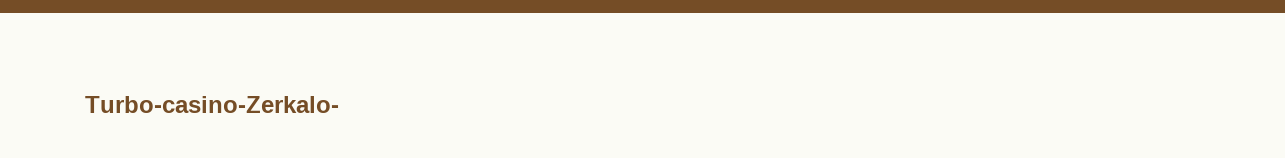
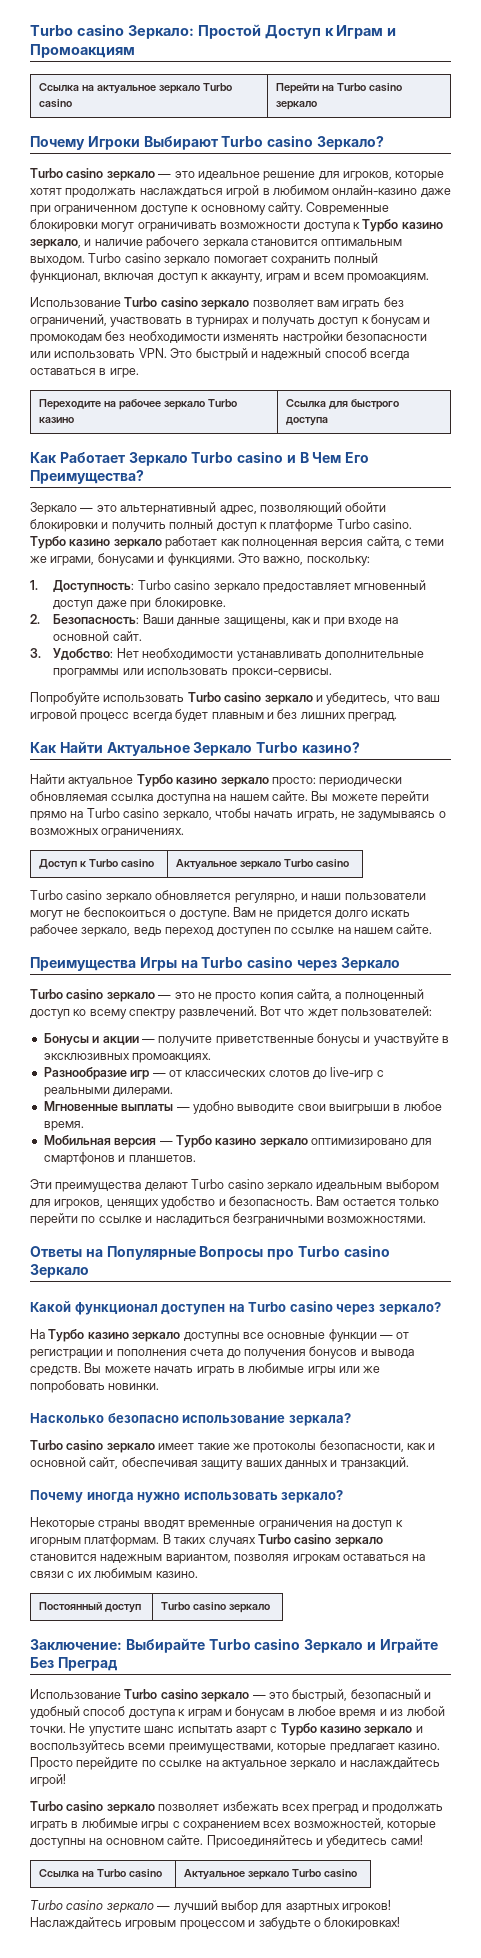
[85,96,339,113] Turbo-casino-Zerkalo- -> [30,24,397,39] [30,44,135,58] [39,83,233,94] [39,99,73,108] [276,83,403,94] [276,101,318,110] [30,135,384,150] [30,168,445,181] [30,185,451,198] [30,202,390,215] [30,219,443,232] [30,236,403,249] [30,253,379,266] [30,270,429,283] [30,297,404,310] [30,314,431,327] [30,331,427,344] [30,348,409,361] [30,368,139,378] [39,399,238,410] [39,417,75,423] [286,399,400,410] [286,417,329,426] [30,451,370,466] [30,470,144,484] [30,502,387,515] [30,519,412,532] [30,536,445,549] [30,553,370,566] [30,580,427,593] [53,597,226,610] [30,614,399,627] [53,631,142,641] [30,648,424,661] [53,668,332,678] [30,692,440,705] [30,709,397,722] [30,741,360,756] [30,774,403,787] [30,791,429,804] [30,808,446,821] [30,828,185,838] [39,859,155,870] [176,859,350,870] [30,890,426,903] [30,907,411,920] [30,924,433,937] [30,956,400,971] [30,989,424,1002] [30,1006,432,1019] [43,1033,450,1046] [43,1053,212,1063] [43,1067,384,1080] [43,1087,174,1097] [43,1101,442,1114] [43,1121,84,1131] [43,1135,433,1148] [43,1152,196,1165] [30,1179,439,1192] [30,1196,439,1209] [30,1213,427,1226] [30,1245,390,1260] [30,1264,89,1278] [30,1301,441,1315] [30,1329,410,1342] [30,1346,414,1359] [30,1363,381,1376] [30,1380,160,1393] [30,1413,351,1426] [30,1440,436,1453] [30,1457,409,1470] [30,1490,344,1503] [30,1517,403,1530] [30,1534,383,1547] [30,1554,426,1564] [30,1568,198,1578] [39,1602,142,1613] [161,1602,271,1613] [30,1638,438,1653] [30,1657,117,1671] [30,1689,431,1702] [30,1706,445,1719] [30,1723,423,1736] [30,1740,440,1753] [30,1757,440,1770] [30,1774,66,1787] [30,1801,443,1814] [30,1818,436,1831] [30,1835,423,1848] [39,1869,163,1878] [184,1869,358,1880] [30,1900,391,1913] [30,1917,401,1930] Turbo casino Зеркало: Простой Доступ к Играм и Промоакциям // Ссылка на актуальное зеркало Turbo casino | Перейти на Turbo casino зеркало // Почему Игроки Выбирают Turbo casino Зеркало? // Turbo casino зеркало — это идеальное решение для игроков, которые хотят продолжать наслаждаться игрой в любимом онлайн-казино даже при ограниченном доступе к основному сайту. Современные блокировки могут ограничивать возможности доступа к Турбо казино зеркало, и наличие рабочего зеркала становится оптимальным выходом. Turbo casino зеркало помогает сохранить полный функционал, включая доступ к аккаунту, играм и всем промоакциям. // Использование Turbo casino зеркало позволяет вам играть без ограничений, участвовать в турнирах и получать доступ к бонусам и промокодам без необходимости изменять настройки безопасности или использовать VPN. Это быстрый и надежный способ всегда оставаться в игре. // Переходите на рабочее зеркало Turbo казино | Ссылка для быстрого доступа // Как Работает Зеркало Turbo casino и В Чем Его Преимущества? // Зеркало — это альтернативный адрес, позволяющий обойти блокировки и получить полный доступ к платформе Turbo casino. Турбо казино зеркало работает как полноценная версия сайта, с теми же играми, бонусами и функциями. Это важно, поскольку: // 1. Доступность: Turbo casino зеркало предоставляет мгновенный доступ даже при блокировке. // 2. Безопасность: Ваши данные защищены, как и при входе на основной сайт. // 3. Удобство: Нет необходимости устанавливать дополнительные программы или использовать прокси-сервисы. // Попробуйте использовать Turbo casino зеркало и убедитесь, что ваш игровой процесс всегда будет плавным и без лишних преград. // Как Найти Актуальное Зеркало Turbo казино? // Найти актуальное Турбо казино зеркало просто: периодически обновляемая ссылка доступна на нашем сайте. Вы можете перейти прямо на Turbo casino зеркало, чтобы начать играть, не задумываясь о возможных ограничениях. // Доступ к Turbo casino | Актуальное зеркало Turbo casino // Turbo casino зеркало обновляется регулярно, и наши пользователи могут не беспокоиться о доступе. Вам не придется долго искать рабочее зеркало, ведь переход доступен по ссылке на нашем сайте. // Преимущества Игры на Turbo casino через Зеркало // Turbo casino зеркало — это не просто копия сайта, а полноценный доступ ко всему спектру развлечений. Вот что ждет пользователей: // Бонусы и акции — получите приветственные бонусы и участвуйте в эксклюзивных промоакциях. // Разнообразие игр — от классических слотов до live-игр с реальными дилерами. // Мгновенные выплаты — удобно выводите свои выигрыши в любое время. // Мобильная версия — Турбо казино зеркало оптимизировано для смартфонов и планшетов. // Эти преимущества делают Turbo casino зеркало идеальным выбором для игроков, ценящих удобство и безопасность. Вам остается только перейти по ссылке и насладиться безграничными возможностями. // Ответы на Популярные Вопросы про Turbo casino Зеркало // Какой функционал доступен на Turbo casino через зеркало? // На Турбо казино зеркало доступны все основные функции — от регистрации и пополнения счета до получения бонусов и вывода средств. Вы можете начать играть в любимые игры или же попробовать новинки. // Насколько безопасно использование зеркала? // Turbo casino зеркало имеет такие же протоколы безопасности, как и основной сайт, обеспечивая защиту ваших данных и транзакций. // Почему иногда нужно использовать зеркало? // Некоторые страны вводят временные ограничения на доступ к игорным платформам. В таких случаях Turbo casino зеркало становится надежным вариантом, позволяя игрокам оставаться на связи с их любимым казино. // Постоянный доступ | Turbo casino зеркало // Заключение: Выбирайте Turbo casino Зеркало и Играйте Без Преград // Использование Turbo casino зеркало — это быстрый, безопасный и удобный способ доступа к играм и бонусам в любое время и из любой точки. Не упустите шанс испытать азарт с Турбо казино зеркало и воспользуйтесь всеми преимуществами, которые предлагает казино. Просто перейдите по ссылке на актуальное зеркало и наслаждайтесь игрой! // Turbo casino зеркало позволяет избежать всех преград и продолжать играть в любимые игры с сохранением всех возможностей, которые доступны на основном сайте. Присоединяйтесь и убедитесь сами! // Ссылка на Turbo casino | Актуальное зеркало Turbo casino // Turbo casino зеркало — лучший выбор для азартных игроков! Наслаждайтесь игровым процессом и забудьте о блокировках!

